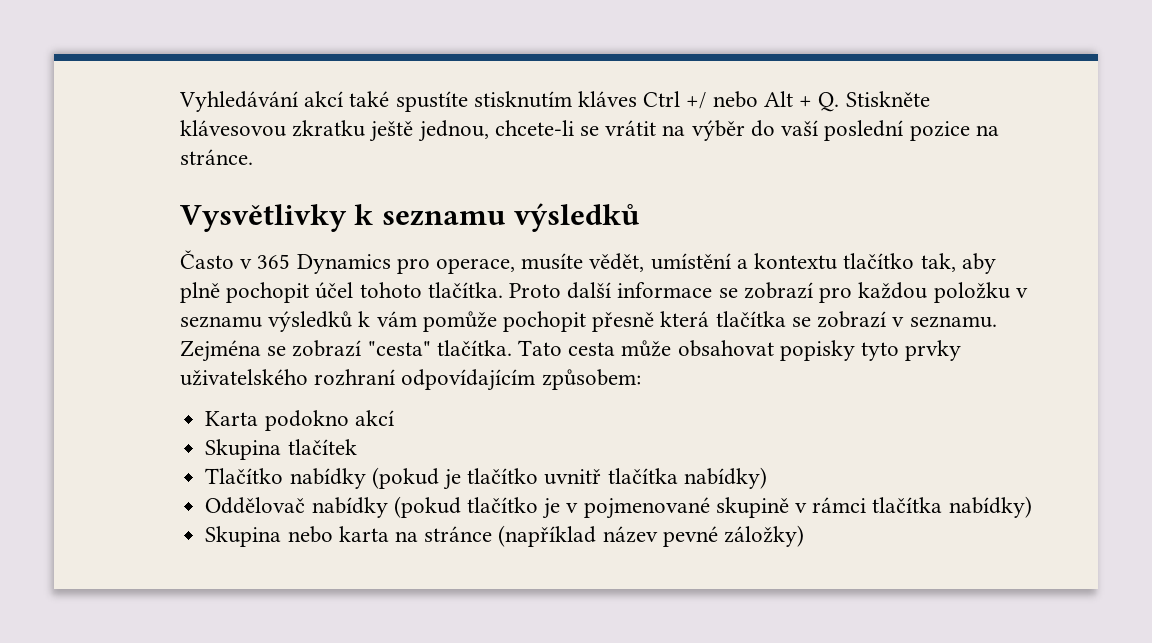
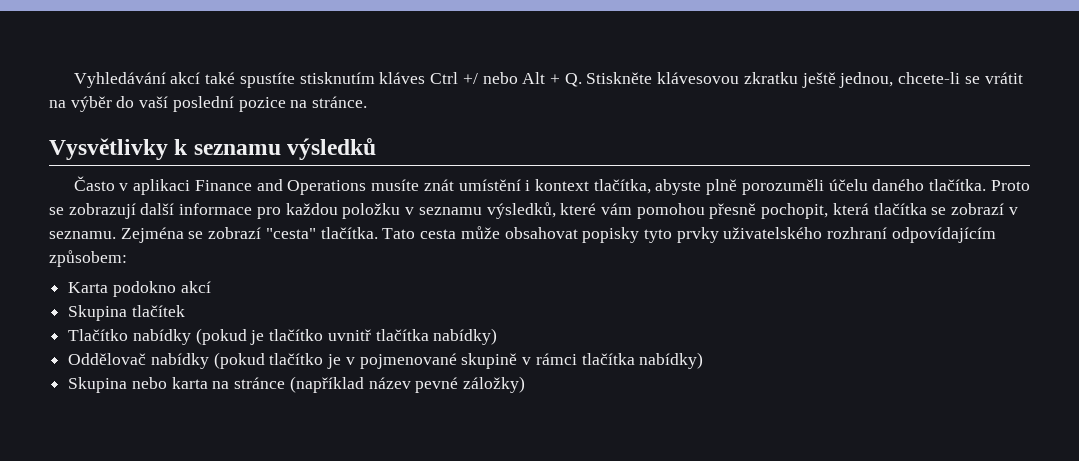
[257,253,996,274] [180,282,813,303] 365 Dynamics pro operace, musíte vědět, umístění a kontextu tlačítko tak, aby plně pochopit účel tohoto tlačítka. Proto další informace se zobrazí -> [133,179,1030,195] [49,203,253,219] aplikaci Finance and Operations musíte znát umístění i kontext tlačítka, abyste plně porozuměli účelu daného tlačítka. Proto se zobrazují další informace
[268,311,655,332] výsledků k vám pomůže pochopit přesně -> [486,202,829,219] výsledků, které vám pomohou přesně pochopit,

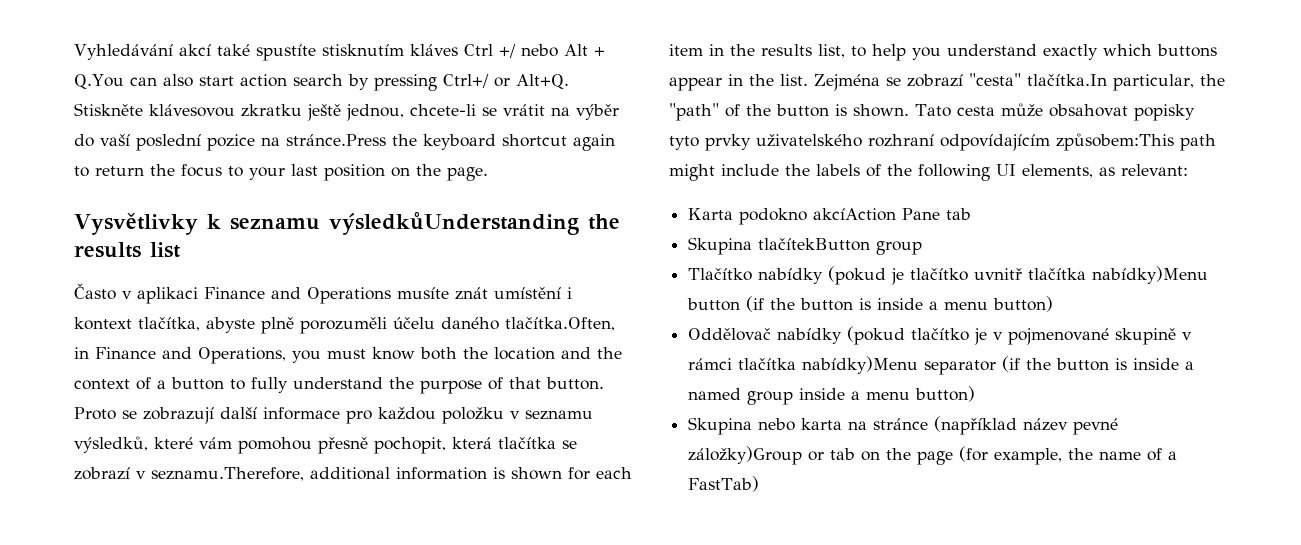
[564,73,582,87] Q. -> [74,74,569,91] Q.You can also start action search by pressing Ctrl+/ or Alt+Q.
[312,96,368,108] stránce. -> [286,134,615,151] [74,164,488,181] stránce.Press the keyboard shortcut again to return the focus to your last position on the page.
[287,138,377,160] výsledků -> [328,212,620,235] [74,242,181,258] výsledkůUnderstanding the results list
[929,179,987,191] tlačítka. -> [505,317,615,331] [74,347,622,364] [74,377,604,394] tlačítka.Often, in Finance and Operations, you must know both the location and the context of a button to fully understand the purpose of that button.
[49,227,378,243] seznamu. Zejména se zobrazí "cesta" tlačítka. -> [151,467,632,481] [669,44,1217,61] [669,73,1225,91] [669,103,909,121] seznamu.Therefore, additional information is shown for each item in the results list, to help you understand exactly which buttons appear in the list. Zejména se zobrazí "cesta" tlačítka.In particular, the "path" of the button is shown.
[49,250,127,267] způsobem: -> [1056,133,1216,151] [669,164,1188,181] způsobem:This path might include the labels of the following UI elements, as relevant:
[180,281,211,293] [68,305,185,321] akcí // Skupina tlačítek -> [813,208,972,221] [688,237,923,255] akcíAction Pane tab // Skupina tlačítekButton group
[433,328,498,345] nabídky) -> [1092,266,1209,284] [687,296,1054,312] nabídky)Menu button (if the button is inside a menu button)
[639,352,704,369] nabídky) -> [802,356,1195,375] [688,386,976,405] nabídky)Menu separator (if the button is inside a named group inside a menu button)
[463,376,526,393] záložky) -> [688,446,1178,465] [688,476,760,492] záložky)Group or tab on the page (for example, the name of a FastTab)

